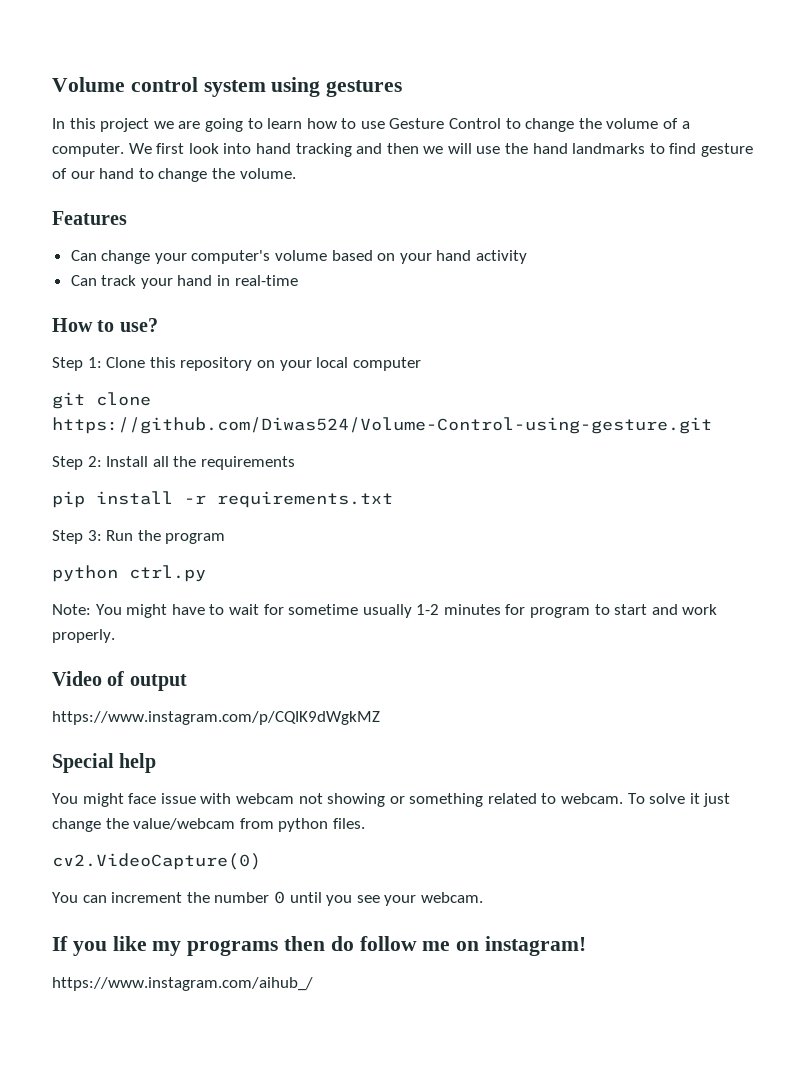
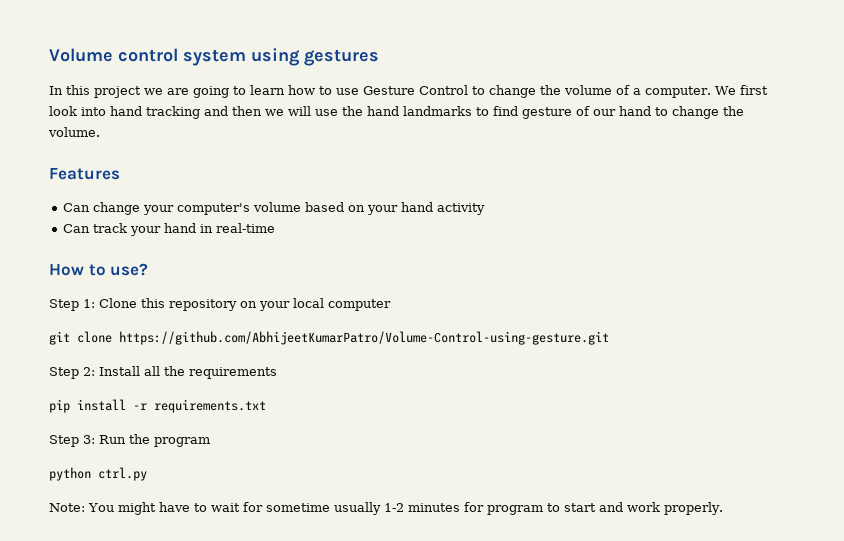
[52,417,712,434] https://github.com/Diwas524/Volume-Control-using-gesture.git -> [119,331,609,345] https://github.com/AbhijeetKumarPatro/Volume-Control-using-gesture.git
[52,671,187,691] [52,711,380,725] [52,753,157,773] [52,793,731,807] [52,818,365,832] [52,853,261,870] [52,891,483,906] [52,936,587,956] [52,977,313,991] // Video of output // https://www.instagram.com/p/CQIK9dWgkMZ // Special help // You might face issue with webcam not showing or something related to webcam. To solve it just change the value/webcam from python files. // cv2.VideoCapture(0) // You can increment the number 0 until you see your webcam. // If you like my programs then do follow me on instagram! // https://www.instagram.com/aihub_/ -> (723, 508) none

